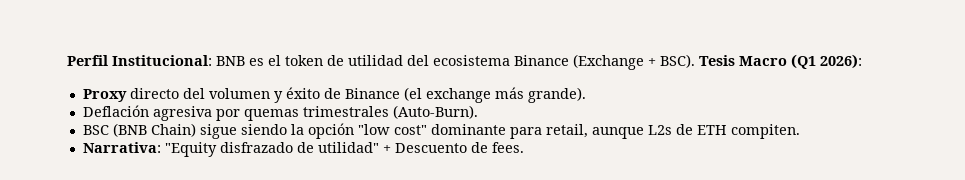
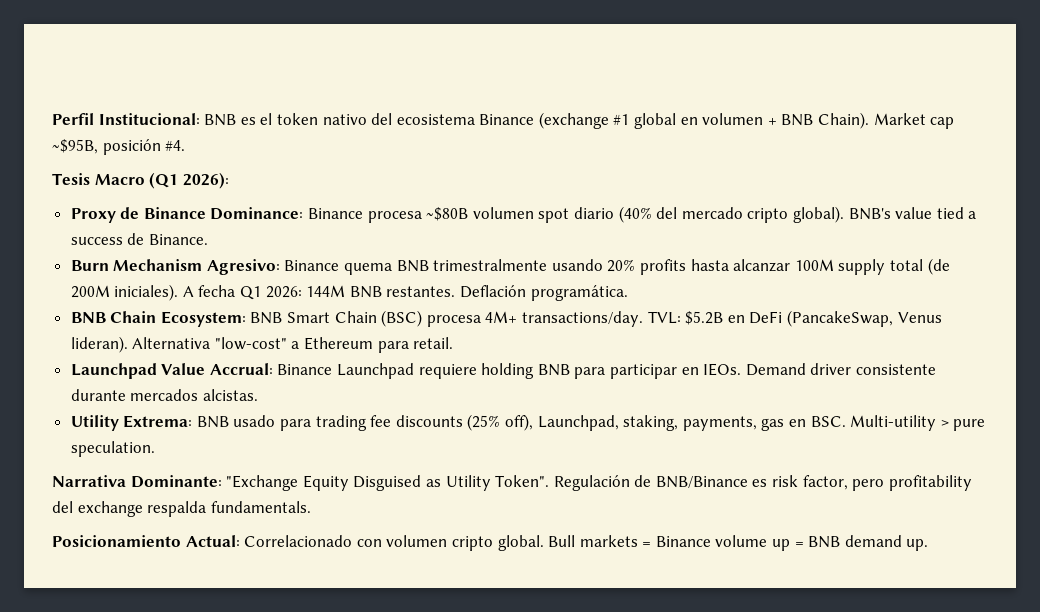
[327,55,403,66] de utilidad -> [322,114,367,125] nativo
[573,54,695,70] (Exchange + BSC). -> [538,112,955,129] [52,139,186,155] (exchange #1 global en volumen + BNB Chain). Market cap ~$95B, posición #4. //
[129,87,586,103] [82,105,478,121] [82,123,800,139] [82,142,524,157] directo del volumen y éxito de Binance (el exchange más grande). // Deflación agresiva por quemas trimestrales (Auto-Burn). // BSC (BNB Chain) sigue siendo la opción "low cost" dominante para retail, aunque L2s de ETH compiten. // Narrativa: "Equity disfrazado de utilidad" + Descuento de fees. -> [120,206,977,223] [70,233,208,245] [70,258,950,275] [70,284,628,301] [70,310,942,327] [70,336,454,353] [70,363,936,379] [70,389,258,401] [70,414,986,431] [70,441,155,457] [52,475,972,491] [52,501,311,517] [52,535,929,551] de Binance Dominance: Binance procesa ~$80B volumen spot diario (40% del mercado cripto global). BNB's value tied a success de Binance. // Burn Mechanism Agresivo: Binance quema BNB trimestralmente usando 20% profits hasta alcanzar 100M supply total (de 200M iniciales). A fecha Q1 2026: 144M BNB restantes. Deflación programática. // BNB Chain Ecosystem: BNB Smart Chain (BSC) procesa 4M+ transactions/day. TVL: $5.2B en DeFi (PancakeSwap, Venus lideran). Alternativa "low-cost" a Ethereum para retail. // Launchpad Value Accrual: Binance Launchpad requiere holding BNB para participar en IEOs. Demand driver consistente durante mercados alcistas. // Utility Extrema: BNB usado para trading fee discounts (25% off), Launchpad, staking, payments, gas en BSC. Multi-utility > pure speculation. // Narrativa Dominante: "Exchange Equity Disguised as Utility Token". Regulación de BNB/Binance es risk factor, pero profitability del exchange respalda fundamentals. // Posicionamiento Actual: Correlacionado con volumen cripto global. Bull markets = Binance volume up = BNB demand up.

